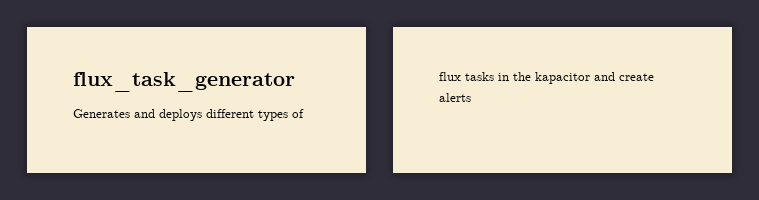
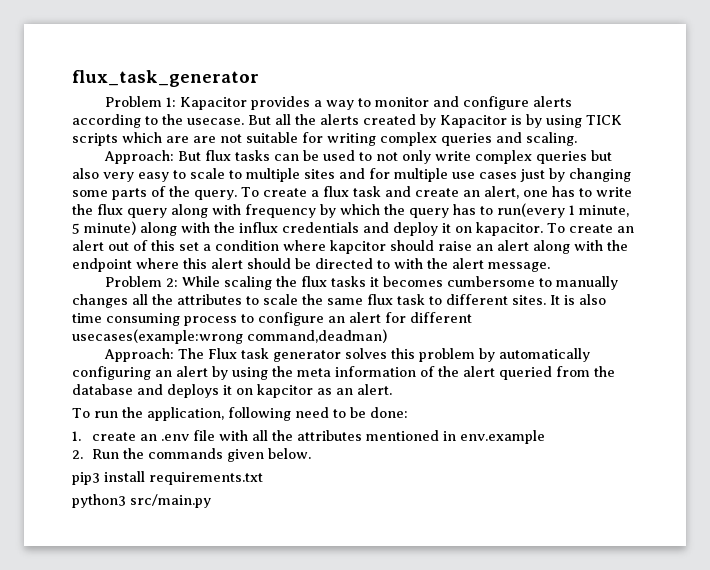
[73,109,304,121] [439,72,654,84] [439,93,471,102] Generates and deploys different types of flux tasks in the kapacitor and create alerts -> [104,96,572,110] [72,114,622,128] [72,132,577,146] [103,150,612,164] [72,168,631,182] [72,186,632,200] [72,203,629,218] [72,221,634,236] [72,240,628,254] [72,258,550,272] [104,276,618,290] [72,294,606,308] [72,312,472,326] [72,329,387,344] [103,348,590,362] [72,366,615,380] [72,384,392,398] [72,407,408,421] [72,430,545,444] [72,448,311,462] [72,471,263,485] [72,494,211,508] Problem 1: Kapacitor provides a way to monitor and configure alerts according to the usecase. But all the alerts created by Kapacitor is by using TICK scripts which are are not suitable for writing complex queries and scaling. // Approach: But flux tasks can be used to not only write complex queries but also very easy to scale to multiple sites and for multiple use cases just by changing some parts of the query. To create a flux task and create an alert, one has to write the flux query along with frequency by which the query has to run(every 1 minute, 5 minute) along with the influx credentials and deploy it on kapacitor. To create an alert out of this set a condition where kapcitor should raise an alert along with the endpoint where this alert should be directed to with the alert message. // Problem 2: While scaling the flux tasks it becomes cumbersome to manually changes all the attributes to scale the same flux task to different sites. It is also time consuming process to configure an alert for different usecases(example:wrong command,deadman) // Approach: The Flux task generator solves this problem by automatically configuring an alert by using the meta information of the alert queried from the database and deploys it on kapcitor as an alert. // To run the application, following need to be done: // 1. create an .env file with all the attributes mentioned in env.example // 2. Run the commands given below. // pip3 install requirements.txt // python3 src/main.py

